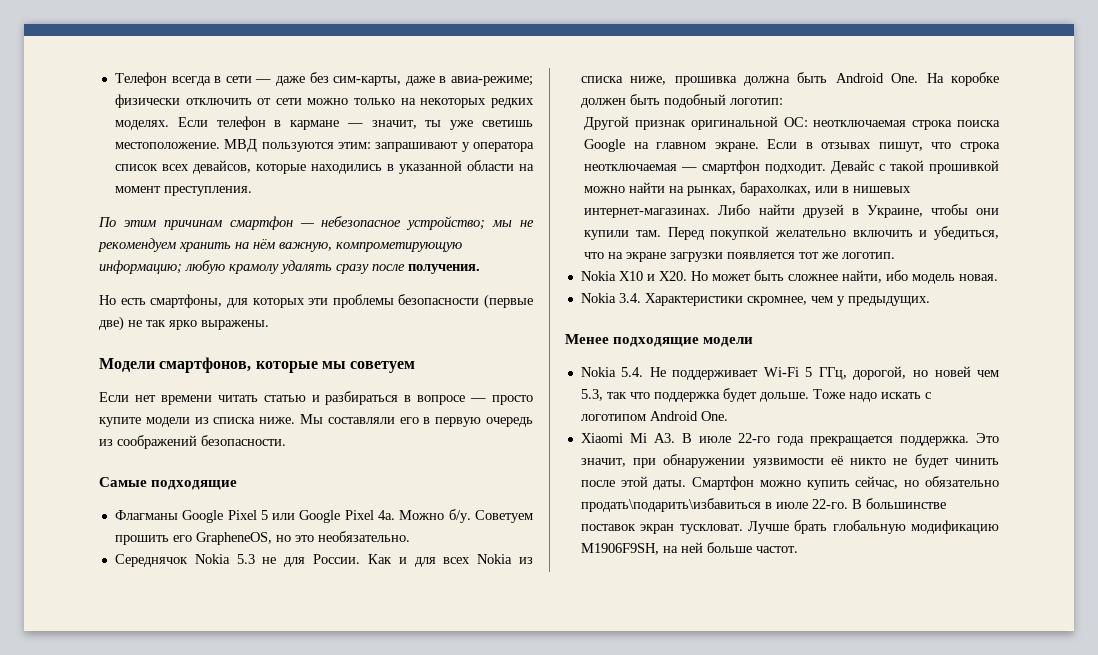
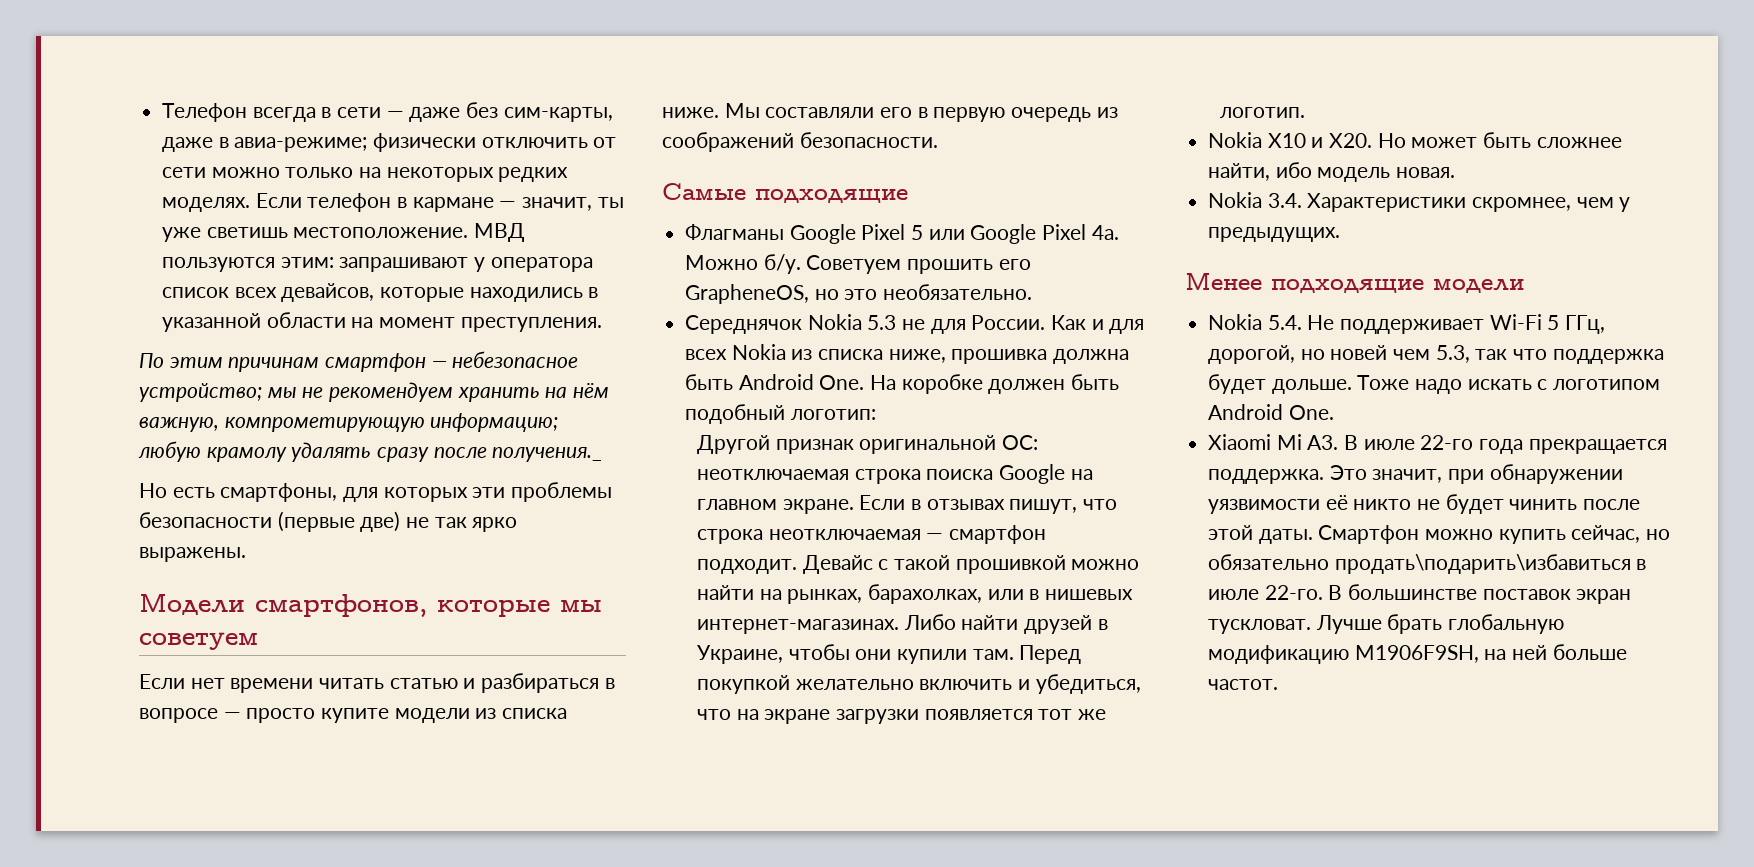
[408,264,480,274] получения. -> [492,447,603,462] получения._

